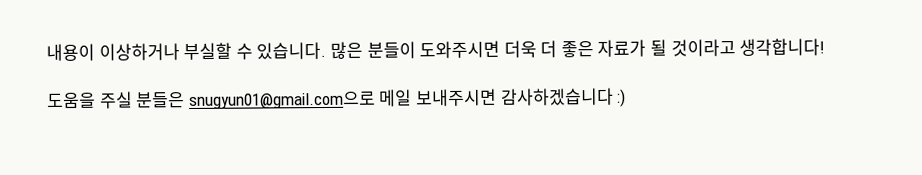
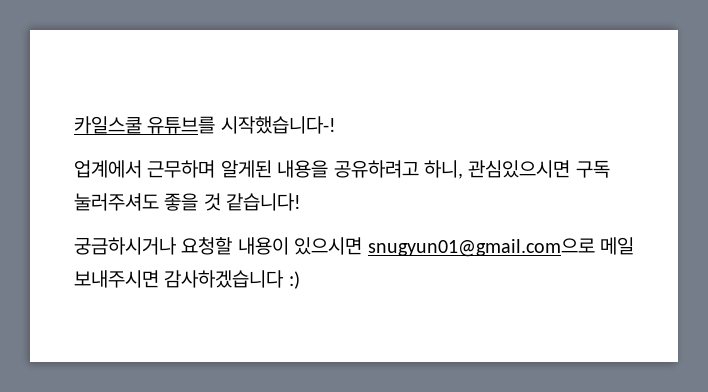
[46,38,826,62] [47,91,186,110] 내용이 이상하거나 부실할 수 있습니다. 많은 분들이 도와주시면 더욱 더 좋은 자료가 될 것이라고 생각합니다! // 도움을 주실 분들은 -> [74,116,336,134] [74,160,610,179] [74,193,302,211] [74,237,363,255] 카일스쿨 유튜브를 시작했습니다-! // 업계에서 근무하며 알게된 내용을 공유하려고 하니, 관심있으시면 구독 눌러주셔도 좋을 것 같습니다! // 궁금하시거나 요청할 내용이 있으시면

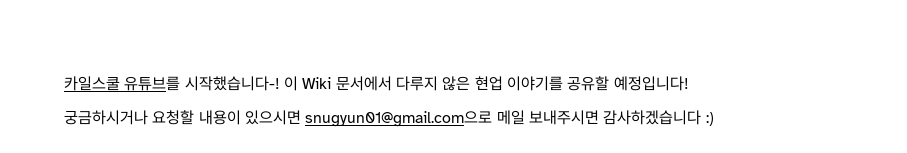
[74,160,610,179] [74,193,302,211] // 업계에서 근무하며 알게된 내용을 공유하려고 하니, 관심있으시면 구독 눌러주셔도 좋을 것 같습니다! -> [283,76,689,91] 이 Wiki 문서에서 다루지 않은 현업 이야기를 공유할 예정입니다!

